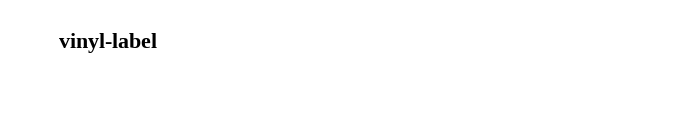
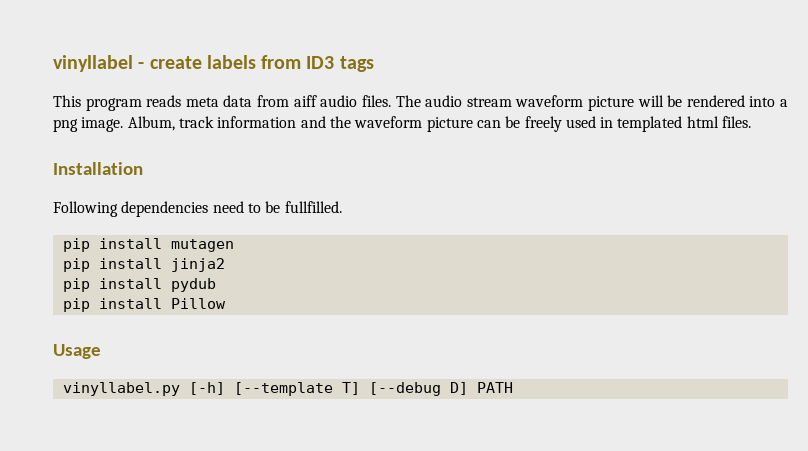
[59,33,157,53] vinyl-label -> [53,55,374,72] [53,95,788,111] [53,116,752,132] [53,162,143,175] [53,201,342,217] [62,238,234,252] [62,258,225,272] [62,278,216,292] [62,298,226,312] [53,344,101,359] [62,382,513,396] vinyllabel - create labels from ID3 tags // This program reads meta data from aiff audio files. The audio stream waveform picture will be rendered into a png image. Album, track information and the waveform picture can be freely used in templated html files. // Installation // Following dependencies need to be fullfilled. // pip install mutagen // pip install jinja2 // pip install pydub // pip install Pillow // Usage // vinyllabel.py [-h] [--template T] [--debug D] PATH

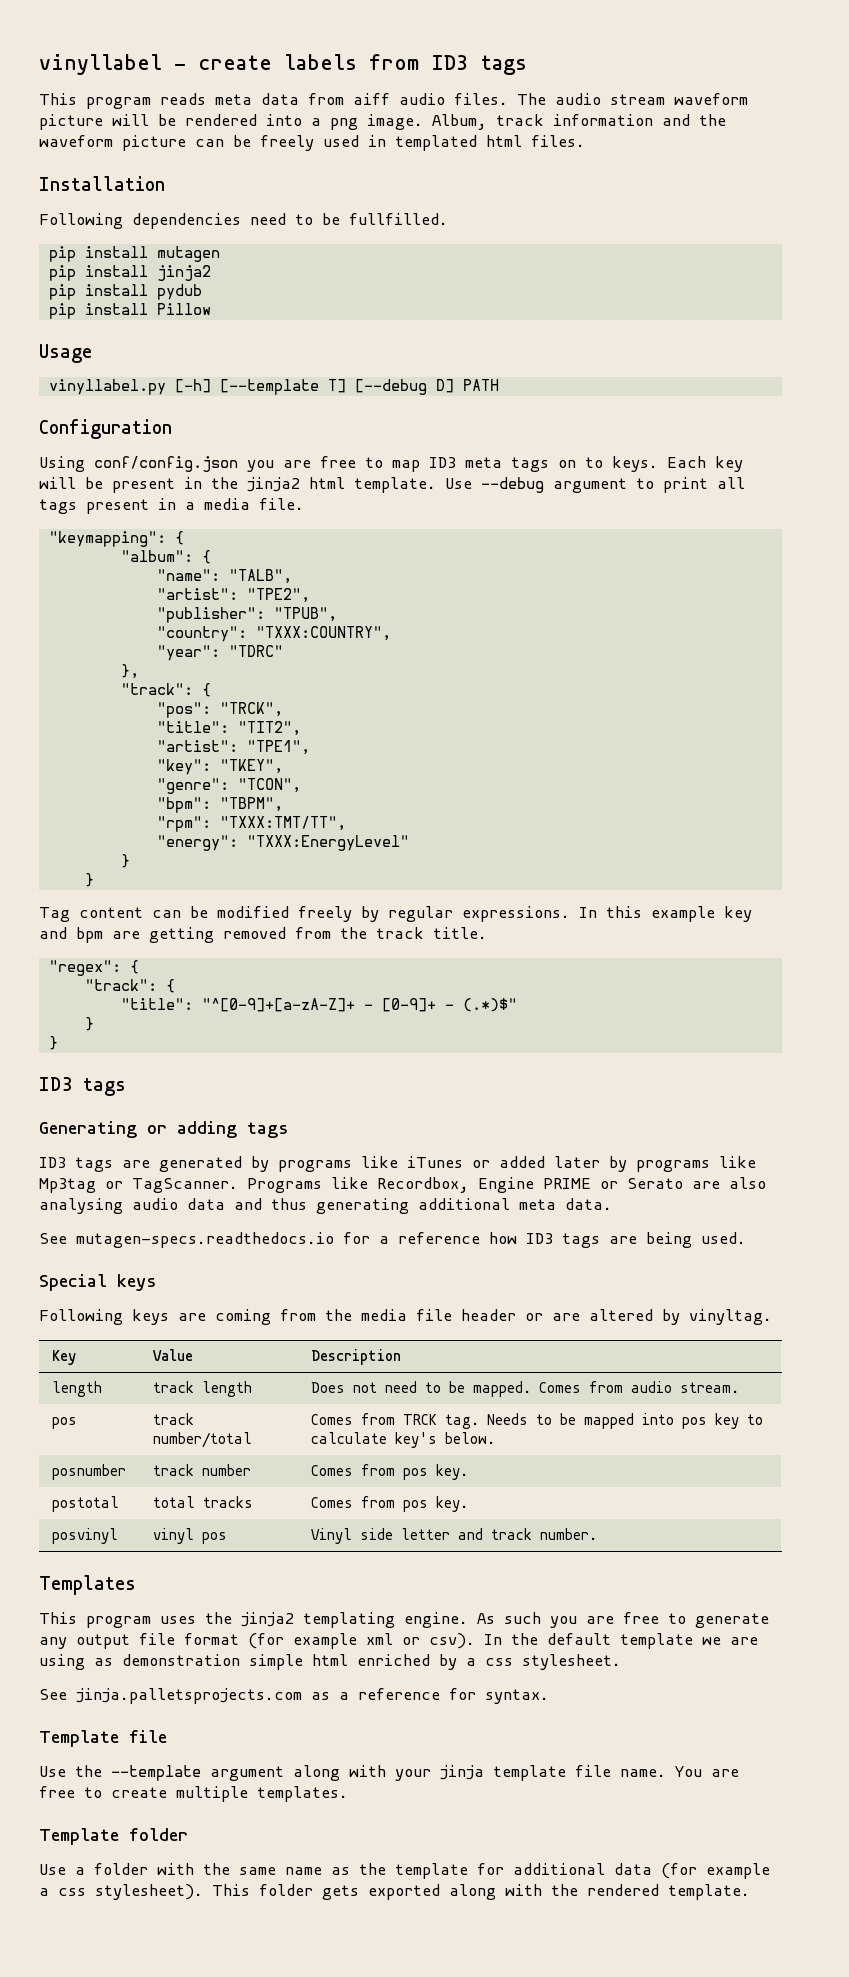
(513, 387) none -> [39,419,172,439] [39,456,743,472] [39,477,745,493] [39,498,304,514] [48,531,184,547] [120,550,211,564] [156,569,292,584] [156,588,310,603] [156,607,337,623] [156,626,391,642] [156,645,283,661] [120,664,139,679] [120,683,211,697] [156,702,283,718] [156,721,301,736] [156,740,310,755] [156,759,283,775] [156,778,301,794] [156,797,283,813] [156,816,346,832] [156,835,409,851] [120,854,130,868] [84,873,94,887] [39,906,752,922] [39,927,487,943] [48,960,139,976] [84,979,175,993] [120,998,517,1012] [84,1017,94,1031] [48,1036,58,1050] [39,1077,126,1096] [39,1121,289,1138] [39,1156,756,1172] [39,1177,766,1193] [39,1198,612,1214] [39,1232,746,1248] [39,1274,157,1291] [39,1309,772,1325] [52,1350,77,1365] [153,1349,194,1361] [311,1349,402,1365] [52,1381,103,1397] [153,1381,253,1397] [311,1381,740,1397] [52,1417,78,1429] [153,1413,195,1425] [153,1432,253,1448] [311,1413,764,1429] [311,1432,496,1448] [52,1464,127,1480] [153,1464,252,1476] [311,1464,469,1480] [52,1496,120,1512] [153,1496,254,1508] [311,1496,469,1512] [52,1528,119,1544] [153,1528,228,1544] [311,1528,598,1544] [39,1575,136,1595] [39,1612,769,1628] [39,1633,758,1649] [39,1654,621,1670] [39,1688,549,1704] [39,1730,167,1747] [39,1765,739,1781] [39,1786,348,1802] [39,1828,188,1845] [39,1863,770,1879] [39,1884,750,1900] // Configuration // Using conf/config.json you are free to map ID3 meta tags on to keys. Each key will be present in the jinja2 html template. Use --debug argument to print all tags present in a media file. // "keymapping": { // "album": { // "name": "TALB", // "artist": "TPE2", // "publisher": "TPUB", // "country": "TXXX:COUNTRY", // "year": "TDRC" // }, // "track": { // "pos": "TRCK", // "title": "TIT2", // "artist": "TPE1", // "key": "TKEY", // "genre": "TCON", // "bpm": "TBPM", // "rpm": "TXXX:TMT/TT", // "energy": "TXXX:EnergyLevel" // } // } // Tag content can be modified freely by regular expressions. In this example key and bpm are getting removed from the track title. // "regex": { // "track": { // "title": "^[0-9]+[a-zA-Z]+ - [0-9]+ - (.*)$" // } // } // ID3 tags // Generating or adding tags // ID3 tags are generated by programs like iTunes or added later by programs like Mp3tag or TagScanner. Programs like Recordbox, Engine PRIME or Serato are also analysing audio data and thus generating additional meta data. // See mutagen-specs.readthedocs.io for a reference how ID3 tags are being used. // Special keys // Following keys are coming from the media file header or are altered by vinyltag. // Key | Value | Description // length | track length | Does not need to be mapped. Comes from audio stream. // pos | track number/total | Comes from TRCK tag. Needs to be mapped into pos key to calculate key's below. // posnumber | track number | Comes from pos key. // postotal | total tracks | Comes from pos key. // posvinyl | vinyl pos | Vinyl side letter and track number. // Templates // This program uses the jinja2 templating engine. As such you are free to generate any output file format (for example xml or csv). In the default template we are using as demonstration simple html enriched by a css stylesheet. // See jinja.palletsprojects.com as a reference for syntax. // Template file // Use the --template argument along with your jinja template file name. You are free to create multiple templates. // Template folder // Use a folder with the same name as the template for additional data (for example a css stylesheet). This folder gets exported along with the rendered template.

